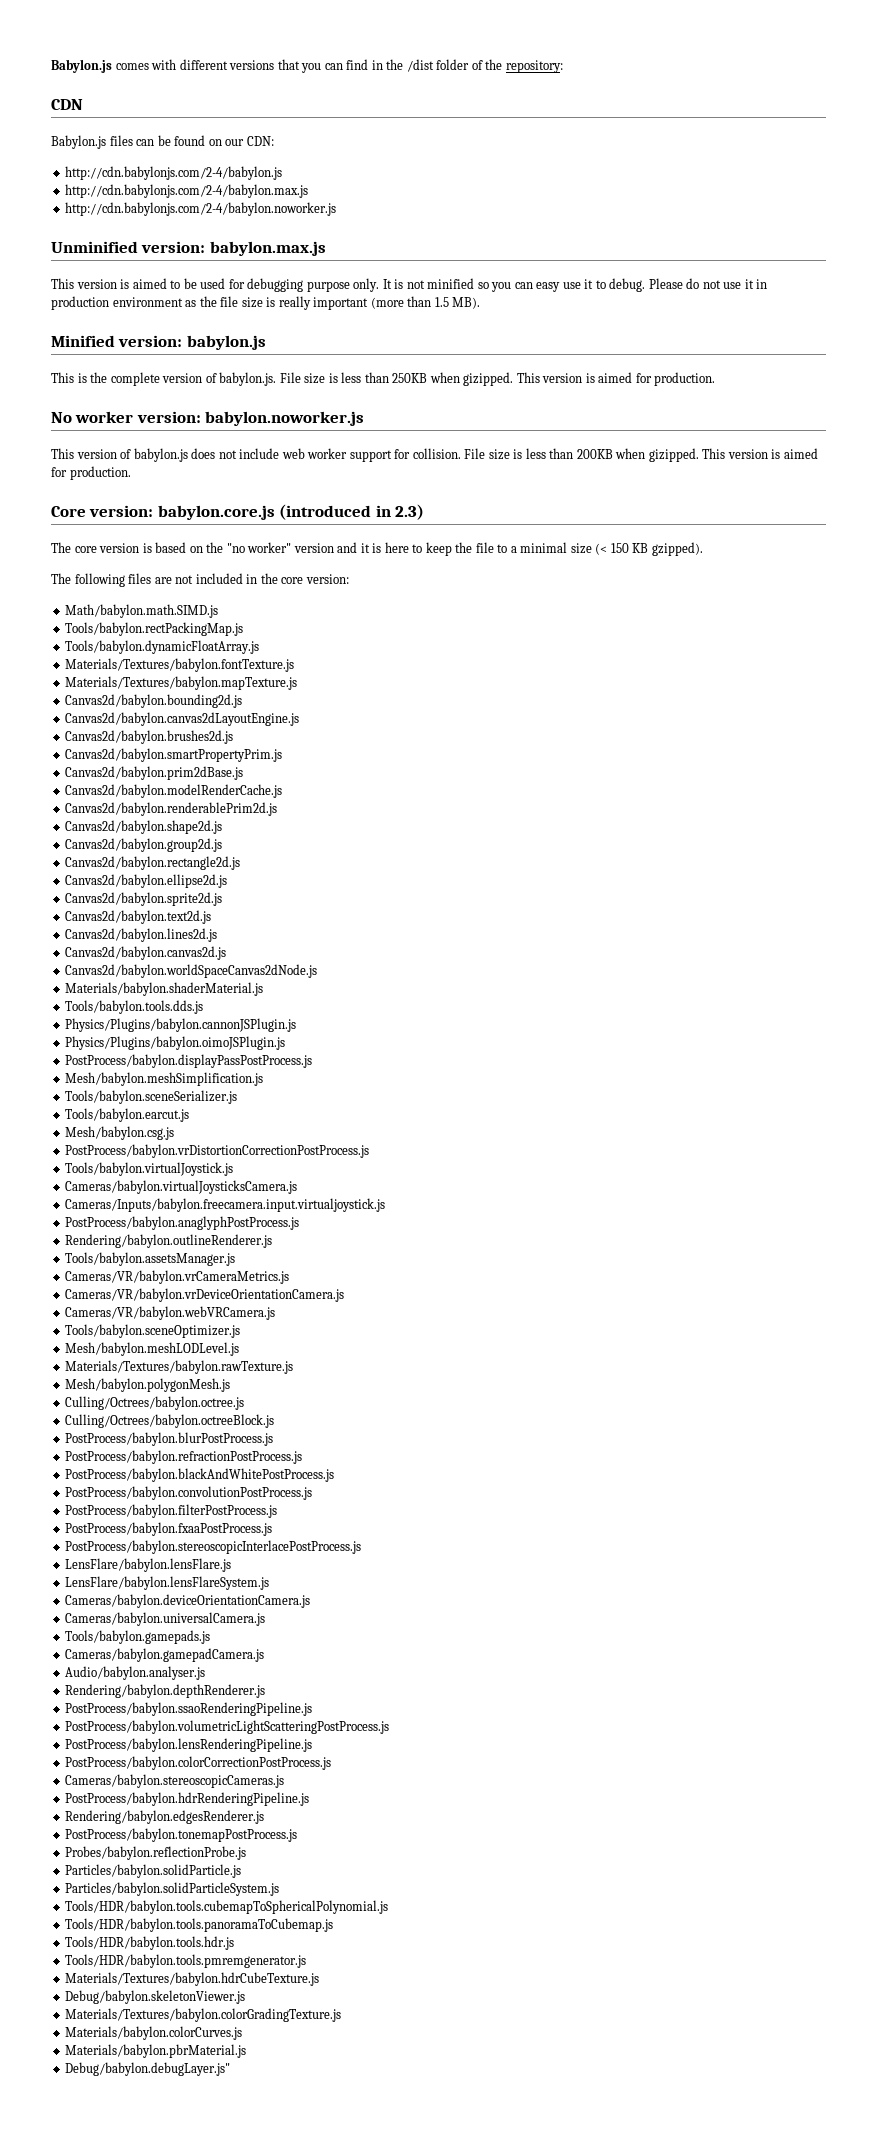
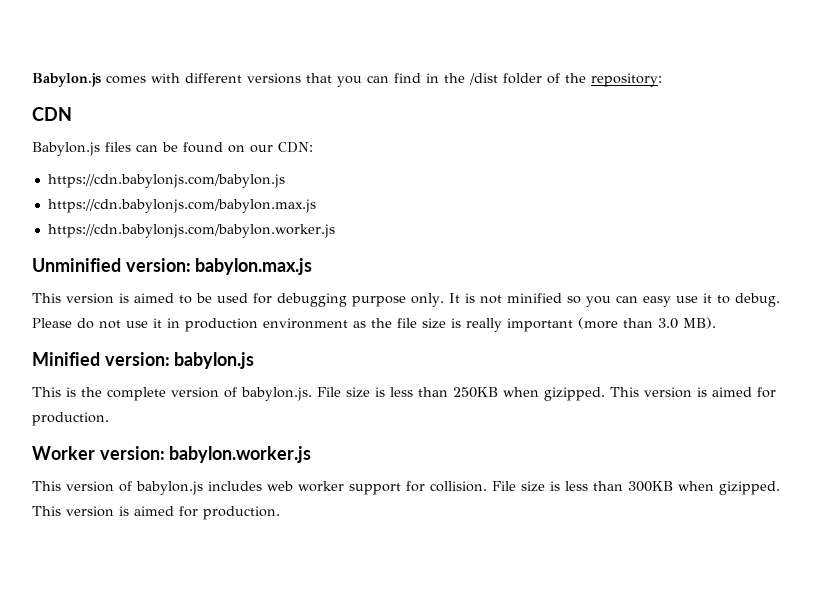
[65,166,283,180] [65,184,309,198] [65,202,337,216] http://cdn.babylonjs.com/2-4/babylon.js // http://cdn.babylonjs.com/2-4/babylon.max.js // http://cdn.babylonjs.com/2-4/babylon.noworker.js -> [47,174,285,188] [47,199,316,213] [47,224,335,238] https://cdn.babylonjs.com/babylon.js // https://cdn.babylonjs.com/babylon.max.js // https://cdn.babylonjs.com/babylon.worker.js
[434,297,449,307] 1.5 -> [658,318,678,329] 3.0
[51,411,365,426] No worker version: babylon.noworker.js -> [32,446,312,463] Worker version: babylon.worker.js
[191,448,280,459] does not include -> [208,481,262,491] includes
[576,448,818,462] [51,466,131,480] [51,504,425,520] [51,542,703,556] [51,573,349,587] [65,604,219,618] [65,622,244,636] [65,640,260,654] [65,658,295,672] [65,676,298,690] [65,694,243,708] [65,712,300,726] [65,730,234,744] [65,748,283,762] [65,766,244,780] [65,784,283,798] [65,802,278,816] [65,820,223,834] [65,838,223,852] [65,856,241,870] [65,874,228,888] [65,892,223,906] [65,910,212,924] [65,928,218,942] [65,946,227,960] [65,964,318,978] [65,982,264,996] [65,1000,204,1014] [65,1018,297,1032] [65,1036,286,1050] [65,1054,313,1068] [65,1072,264,1086] [65,1090,238,1104] [65,1108,190,1122] [65,1126,175,1140] [65,1144,370,1158] [65,1162,234,1176] [65,1180,298,1194] [65,1198,386,1212] [65,1216,300,1230] [65,1234,273,1248] [65,1252,236,1266] [65,1270,290,1284] [65,1288,345,1302] [65,1306,276,1320] [65,1324,241,1338] [65,1342,240,1356] [65,1360,294,1374] [65,1378,231,1392] [65,1396,245,1410] [65,1414,275,1428] [65,1432,274,1446] [65,1450,303,1464] [65,1468,335,1482] [65,1486,313,1500] [65,1504,278,1518] [65,1522,273,1536] [65,1540,362,1554] [65,1558,232,1572] [65,1576,270,1590] [65,1594,311,1608] [65,1612,266,1626] [65,1630,211,1644] [65,1648,265,1662] [65,1666,206,1680] [65,1684,266,1698] [65,1702,313,1716] [65,1720,390,1734] [65,1738,313,1752] [65,1756,332,1770] [65,1774,285,1788] [65,1792,310,1806] [65,1810,265,1824] [65,1828,298,1842] [65,1846,247,1860] [65,1864,242,1878] [65,1882,280,1896] [65,1900,389,1914] [65,1918,334,1932] [65,1936,235,1950] [65,1954,307,1968] [65,1972,320,1986] [65,1990,246,2004] [65,2008,342,2022] [65,2026,243,2040] [65,2044,247,2058] [65,2062,231,2076] 200KB when gizipped. This version is aimed for production. // Core version: babylon.core.js (introduced in 2.3) // The core version is based on the "no worker" version and it is here to keep the file to a minimal size (< 150 KB gzipped). // The following files are not included in the core version: // Math/babylon.math.SIMD.js // Tools/babylon.rectPackingMap.js // Tools/babylon.dynamicFloatArray.js // Materials/Textures/babylon.fontTexture.js // Materials/Textures/babylon.mapTexture.js // Canvas2d/babylon.bounding2d.js // Canvas2d/babylon.canvas2dLayoutEngine.js // Canvas2d/babylon.brushes2d.js // Canvas2d/babylon.smartPropertyPrim.js // Canvas2d/babylon.prim2dBase.js // Canvas2d/babylon.modelRenderCache.js // Canvas2d/babylon.renderablePrim2d.js // Canvas2d/babylon.shape2d.js // Canvas2d/babylon.group2d.js // Canvas2d/babylon.rectangle2d.js // Canvas2d/babylon.ellipse2d.js // Canvas2d/babylon.sprite2d.js // Canvas2d/babylon.text2d.js // Canvas2d/babylon.lines2d.js // Canvas2d/babylon.canvas2d.js // Canvas2d/babylon.worldSpaceCanvas2dNode.js // Materials/babylon.shaderMaterial.js // Tools/babylon.tools.dds.js // Physics/Plugins/babylon.cannonJSPlugin.js // Physics/Plugins/babylon.oimoJSPlugin.js // PostProcess/babylon.displayPassPostProcess.js // Mesh/babylon.meshSimplification.js // Tools/babylon.sceneSerializer.js // Tools/babylon.earcut.js // Mesh/babylon.csg.js // PostProcess/babylon.vrDistortionCorrectionPostProcess.js // Tools/babylon.virtualJoystick.js // Cameras/babylon.virtualJoysticksCamera.js // Cameras/Inputs/babylon.freecamera.input.virtualjoystick.js // PostProcess/babylon.anaglyphPostProcess.js // Rendering/babylon.outlineRenderer.js // Tools/babylon.assetsManager.js // Cameras/VR/babylon.vrCameraMetrics.js // Cameras/VR/babylon.vrDeviceOrientationCamera.js // Cameras/VR/babylon.webVRCamera.js // Tools/babylon.sceneOptimizer.js // Mesh/babylon.meshLODLevel.js // Materials/Textures/babylon.rawTexture.js // Mesh/babylon.polygonMesh.js // Culling/Octrees/babylon.octree.js // Culling/Octrees/babylon.octreeBlock.js // PostProcess/babylon.blurPostProcess.js // PostProcess/babylon.refractionPostProcess.js // PostProcess/babylon.blackAndWhitePostProcess.js // PostProcess/babylon.convolutionPostProcess.js // PostProcess/babylon.filterPostProcess.js // PostProcess/babylon.fxaaPostProcess.js // PostProcess/babylon.stereoscopicInterlacePostProcess.js // LensFlare/babylon.lensFlare.js // LensFlare/babylon.lensFlareSystem.js // Cameras/babylon.deviceOrientationCamera.js // Cameras/babylon.universalCamera.js // Tools/babylon.gamepads.js // Cameras/babylon.gamepadCamera.js // Audio/babylon.analyser.js // Rendering/babylon.depthRenderer.js // PostProcess/babylon.ssaoRenderingPipeline.js // PostProcess/babylon.volumetricLightScatteringPostProcess.js // PostProcess/babylon.lensRenderingPipeline.js // PostProcess/babylon.colorCorrectionPostProcess.js // Cameras/babylon.stereoscopicCameras.js // PostProcess/babylon.hdrRenderingPipeline.js // Rendering/babylon.edgesRenderer.js // PostProcess/babylon.tonemapPostProcess.js // Probes/babylon.reflectionProbe.js // Particles/babylon.solidParticle.js // Particles/babylon.solidParticleSystem.js // Tools/HDR/babylon.tools.cubemapToSphericalPolynomial.js // Tools/HDR/babylon.tools.panoramaToCubemap.js // Tools/HDR/babylon.tools.hdr.js // Tools/HDR/babylon.tools.pmremgenerator.js // Materials/Textures/babylon.hdrCubeTexture.js // Debug/babylon.skeletonViewer.js // Materials/Textures/babylon.colorGradingTexture.js // Materials/babylon.colorCurves.js // Materials/babylon.pbrMaterial.js // Debug/babylon.debugLayer.js" -> [628,481,780,495] [32,506,280,520] 300KB when gizipped. This version is aimed for production.

